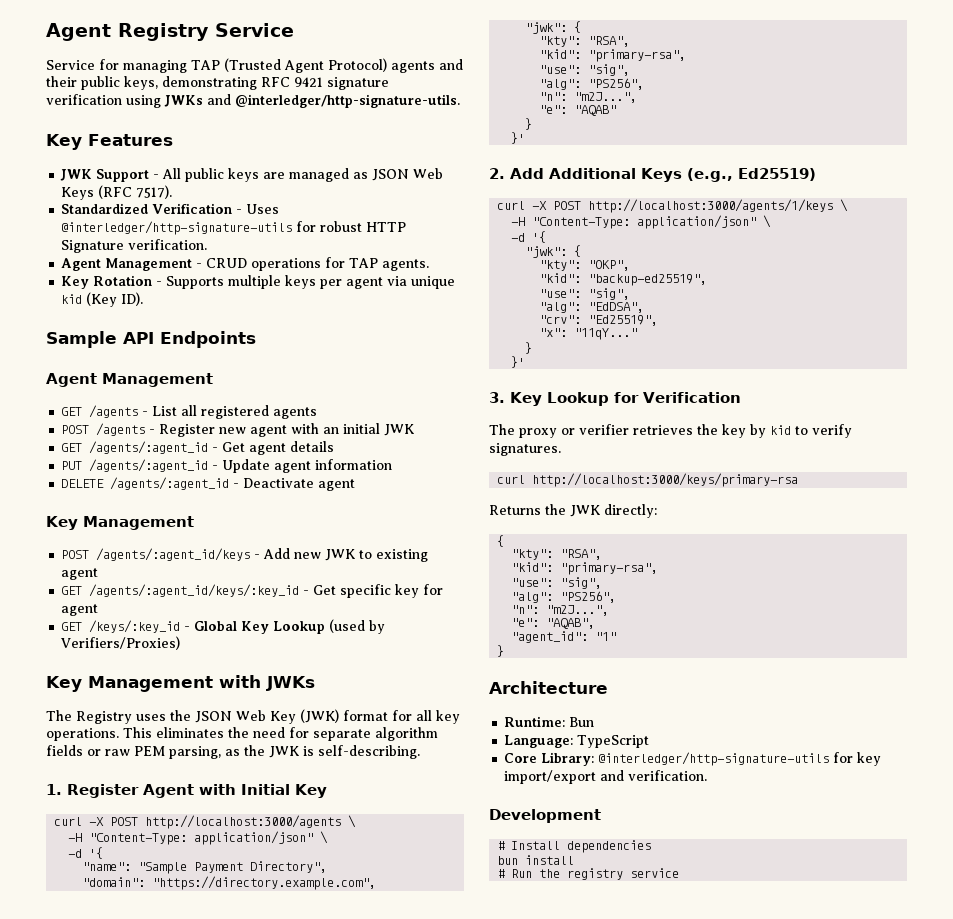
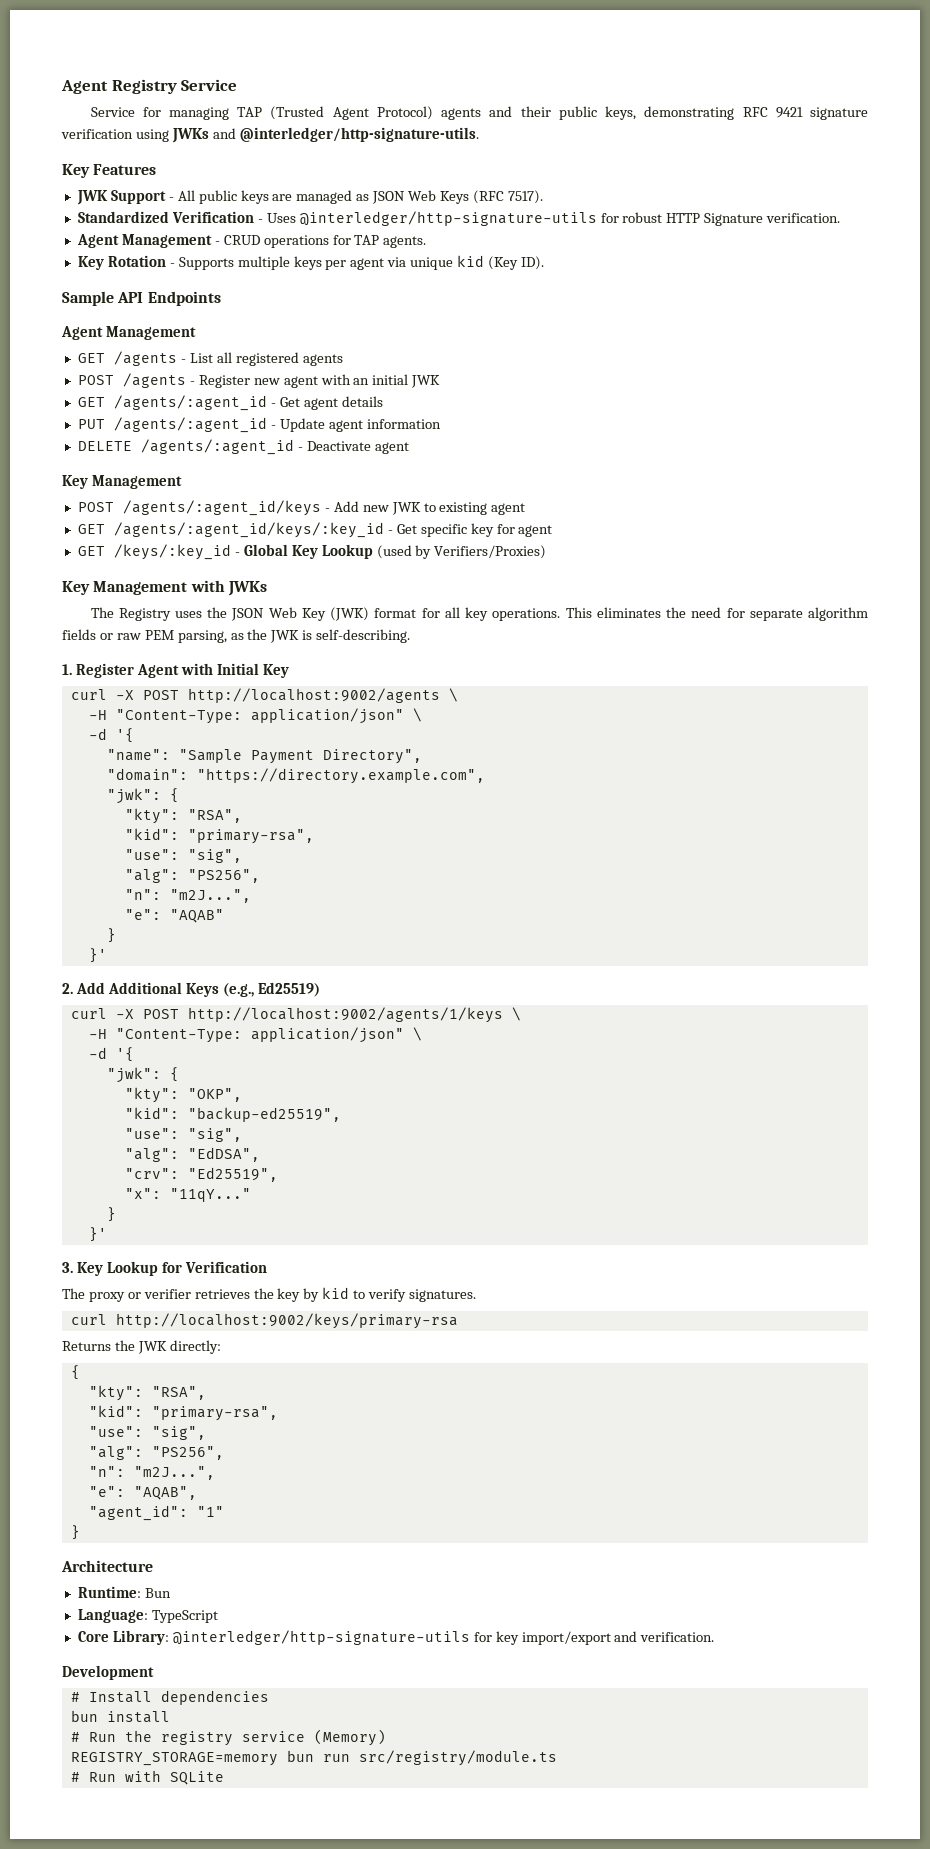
[145,815,342,829] http://localhost:3000/agents -> [187,688,440,703] http://localhost:9002/agents
[588,199,834,213] http://localhost:3000/agents/1/keys -> [187,1007,503,1023] http://localhost:9002/agents/1/keys
[532,473,799,487] http://localhost:3000/keys/primary-rsa -> [115,1313,458,1329] http://localhost:9002/keys/primary-rsa
(680, 873) none -> [313,1729,386,1746] [70,1750,557,1766] [70,1770,224,1785] (Memory) // REGISTRY_STORAGE=memory bun run src/registry/module.ts // # Run with SQLite

